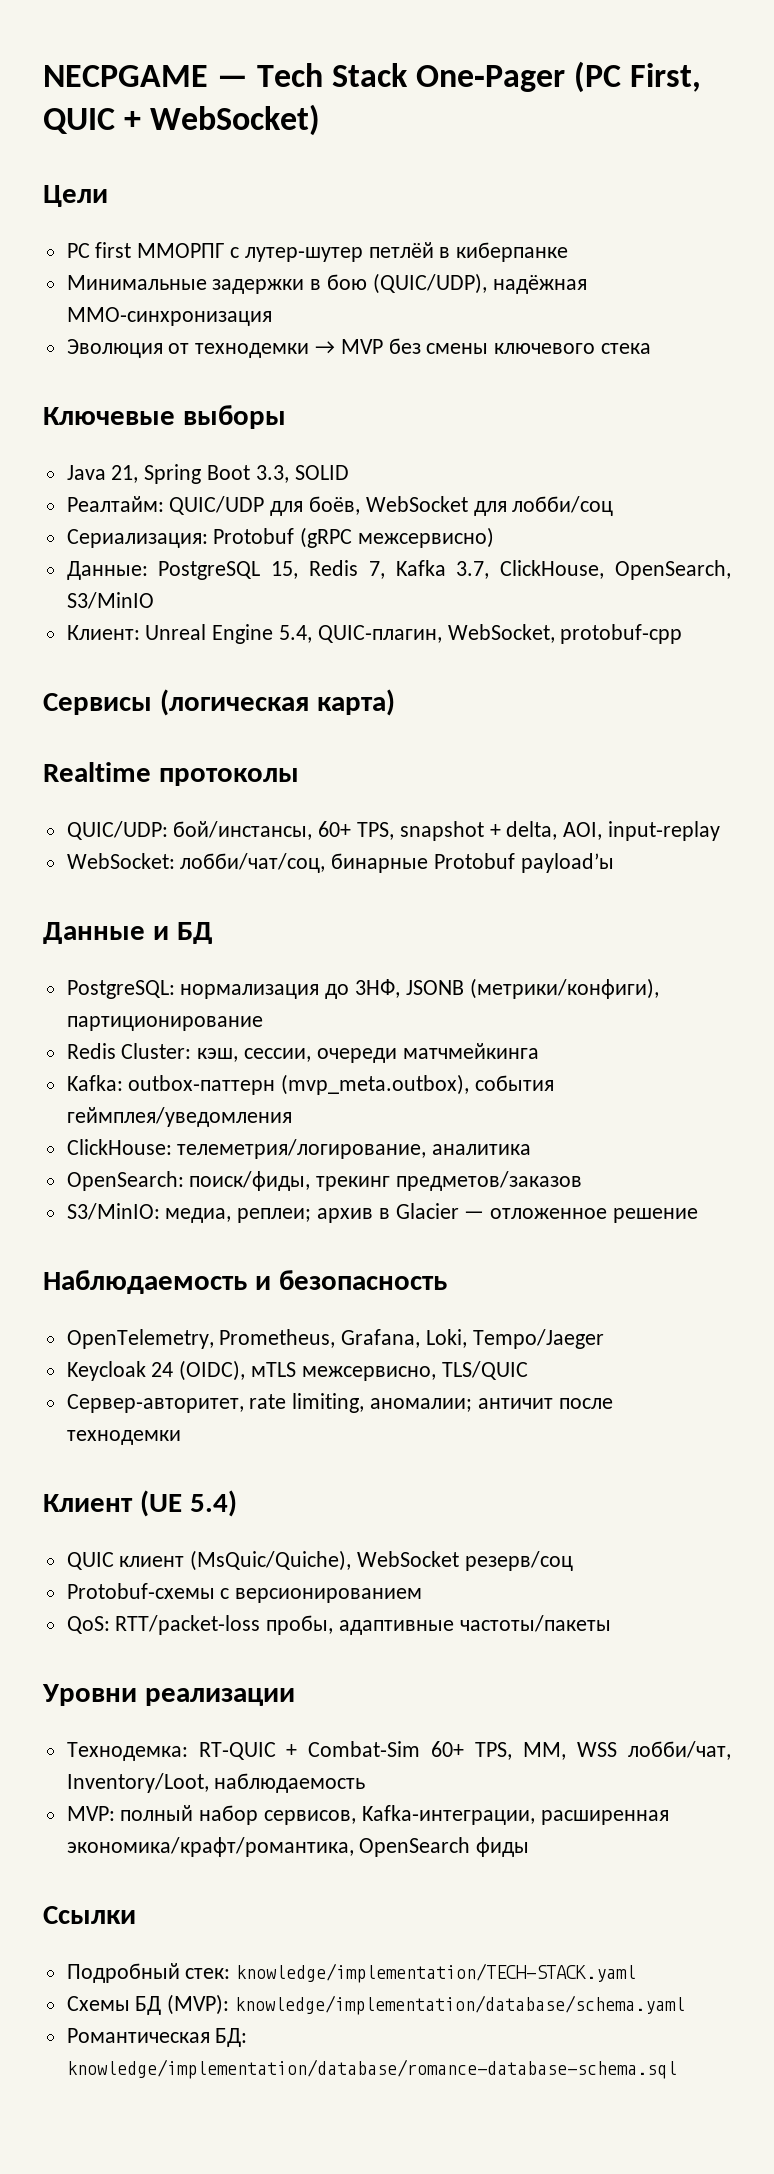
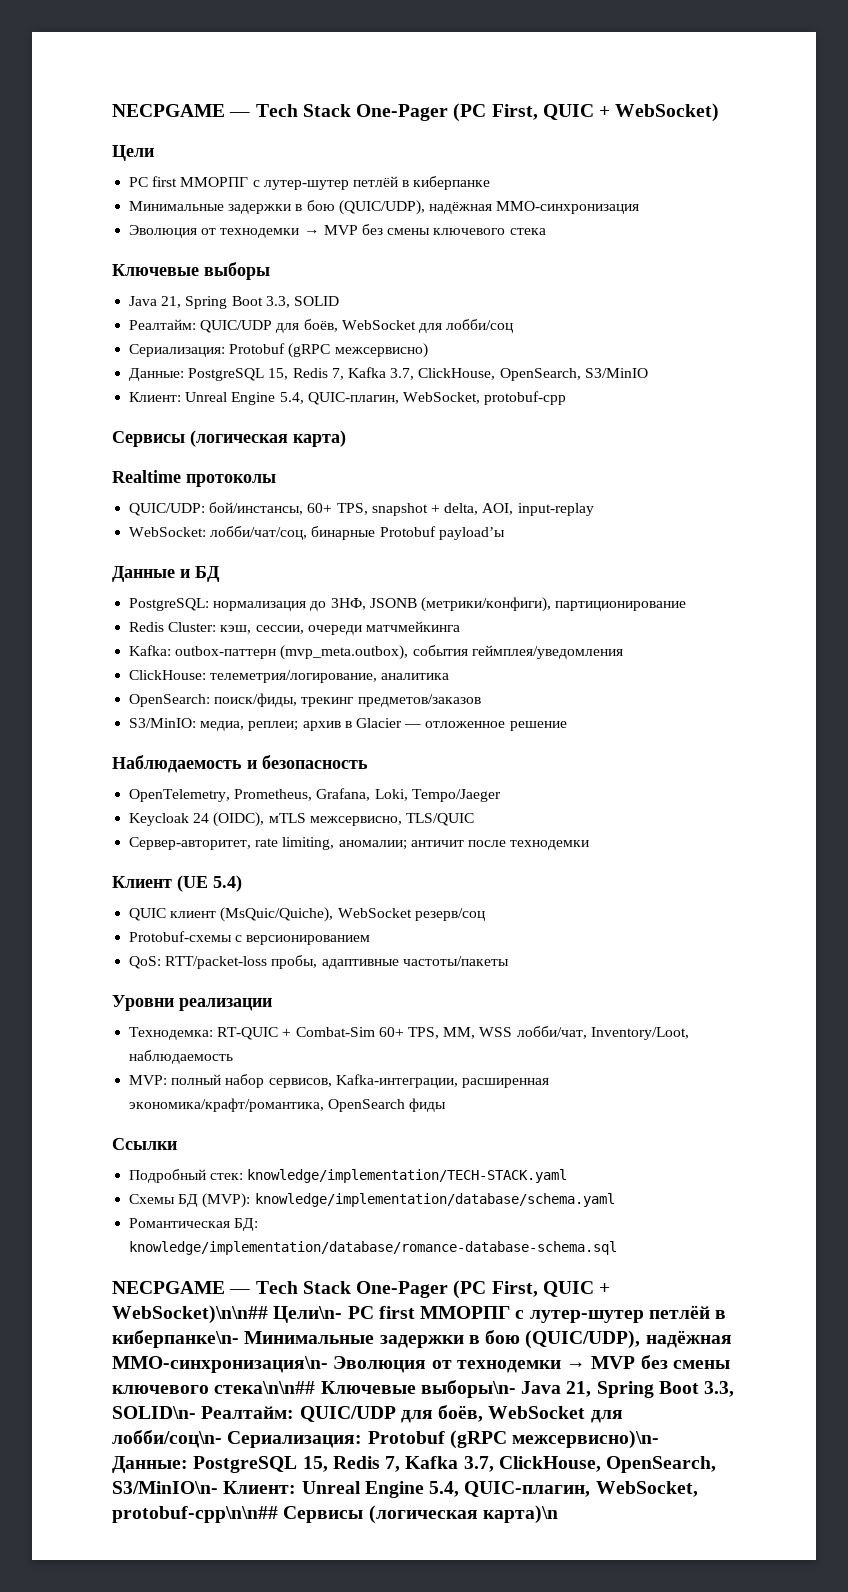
(677, 2069) none -> [112,1280,611,1299] [112,1305,727,1324] [112,1330,732,1349] [112,1355,730,1373] [112,1380,735,1398] [112,1405,623,1423] [112,1430,660,1449] [112,1456,717,1473] [112,1481,698,1498] [112,1505,558,1524] // NECPGAME — Tech Stack One‑Pager (PC First, QUIC + WebSocket)\n\n## Цели\n- PC first ММОРПГ с лутер‑шутер петлёй в киберпанке\n- Минимальные задержки в бою (QUIC/UDP), надёжная ММО‑синхронизация\n- Эволюция от технодемки → MVP без смены ключевого стека\n\n## Ключевые выборы\n- Java 21, Spring Boot 3.3, SOLID\n- Реалтайм: QUIC/UDP для боёв, WebSocket для лобби/соц\n- Сериализация: Protobuf (gRPC межсервисно)\n- Данные: PostgreSQL 15, Redis 7, Kafka 3.7, ClickHouse, OpenSearch, S3/MinIO\n- Клиент: Unreal Engine 5.4, QUIC‑плагин, WebSocket, protobuf‑cpp\n\n## Сервисы (логическая карта)\n

